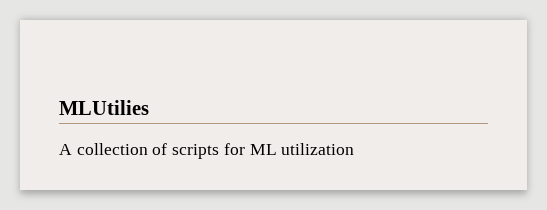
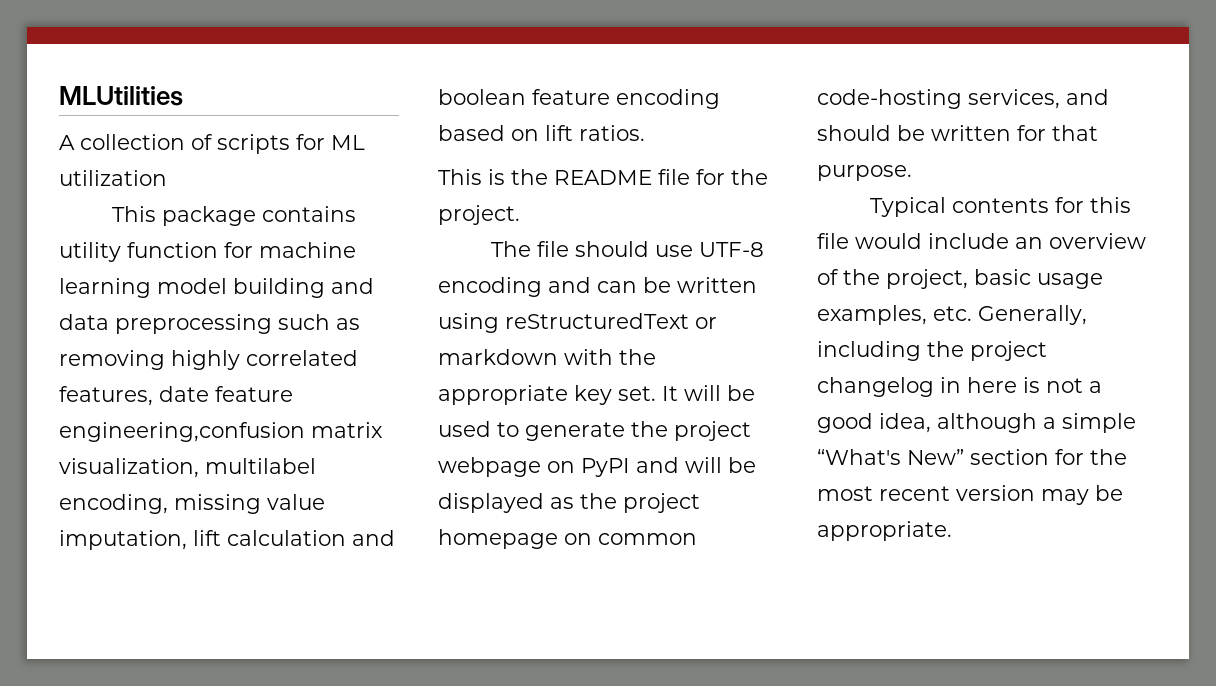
[59,100,149,115] MLUtilies -> [59,86,183,106] MLUtilities
(355, 149) none -> [112,206,357,226] [59,242,356,262] [59,278,374,298] [59,314,360,334] [59,350,358,370] [59,386,293,406] [59,422,383,442] [59,458,316,478] [59,494,325,514] [59,530,395,550] [438,89,720,109] [438,125,645,141] [438,169,768,185] [438,205,520,225] [491,241,765,257] [438,277,757,297] [438,313,717,333] [438,349,656,365] [438,385,755,405] [438,421,751,441] [438,457,756,477] [438,493,700,513] [438,529,697,549] [817,89,1109,109] [817,125,1098,141] [817,165,912,181] [870,197,1132,217] [817,233,1146,249] [817,269,1103,289] [817,305,1087,325] [817,341,1047,361] [817,377,1102,397] [817,413,1136,433] [817,449,1127,465] [817,485,1123,505] [817,521,952,541] // This package contains utility function for machine learning model building and data preprocessing such as removing highly correlated features, date feature engineering,confusion matrix visualization, multilabel encoding, missing value imputation, lift calculation and boolean feature encoding based on lift ratios. // This is the README file for the project. // The file should use UTF-8 encoding and can be written using reStructuredText or markdown with the appropriate key set. It will be used to generate the project webpage on PyPI and will be displayed as the project homepage on common code-hosting services, and should be written for that purpose. // Typical contents for this file would include an overview of the project, basic usage examples, etc. Generally, including the project changelog in here is not a good idea, although a simple “What's New” section for the most recent version may be appropriate.

